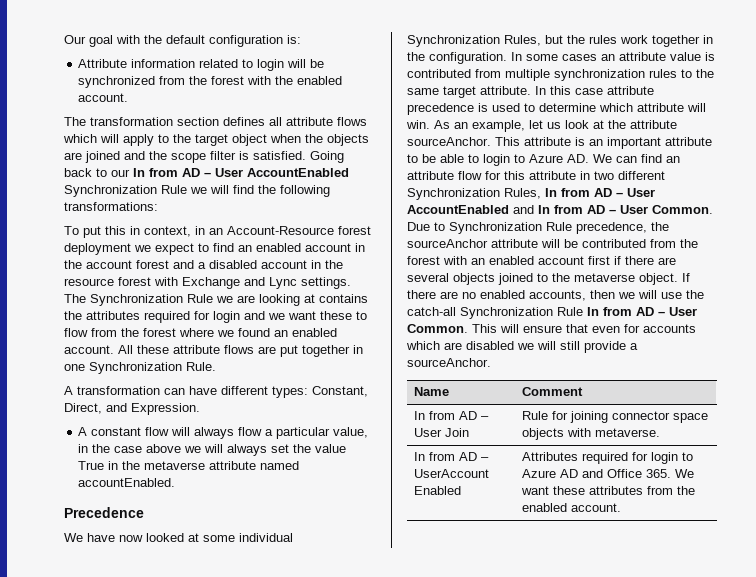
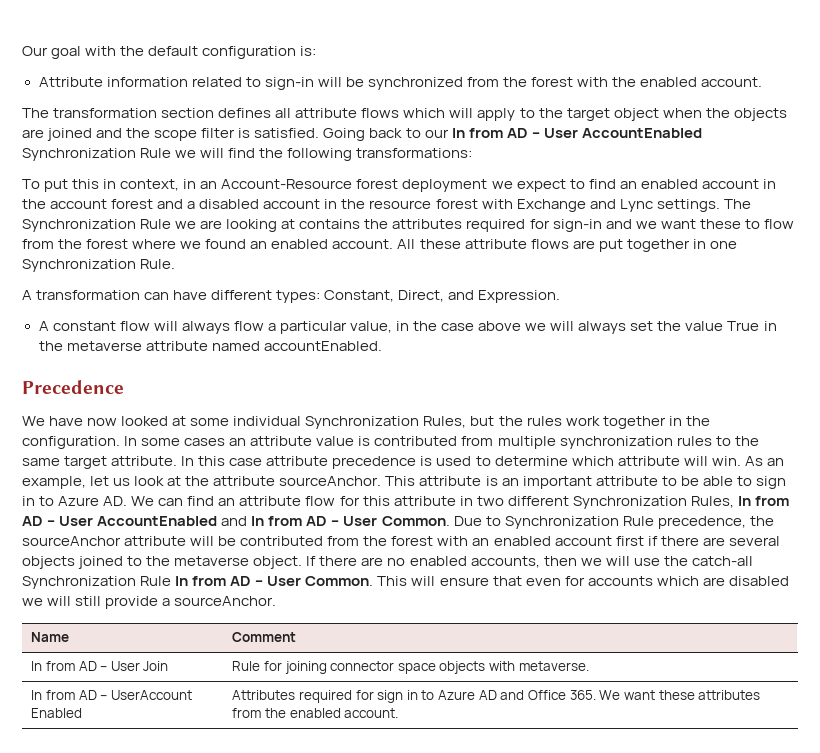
[257,59,285,71] login -> [264,77,314,90] sign-in
[213,311,240,323] login -> [552,219,602,232] sign-in
[483,154,510,166] login -> [755,476,786,489] [22,496,35,506] sign in
[650,452,678,464] login -> [377,690,418,703] sign in

